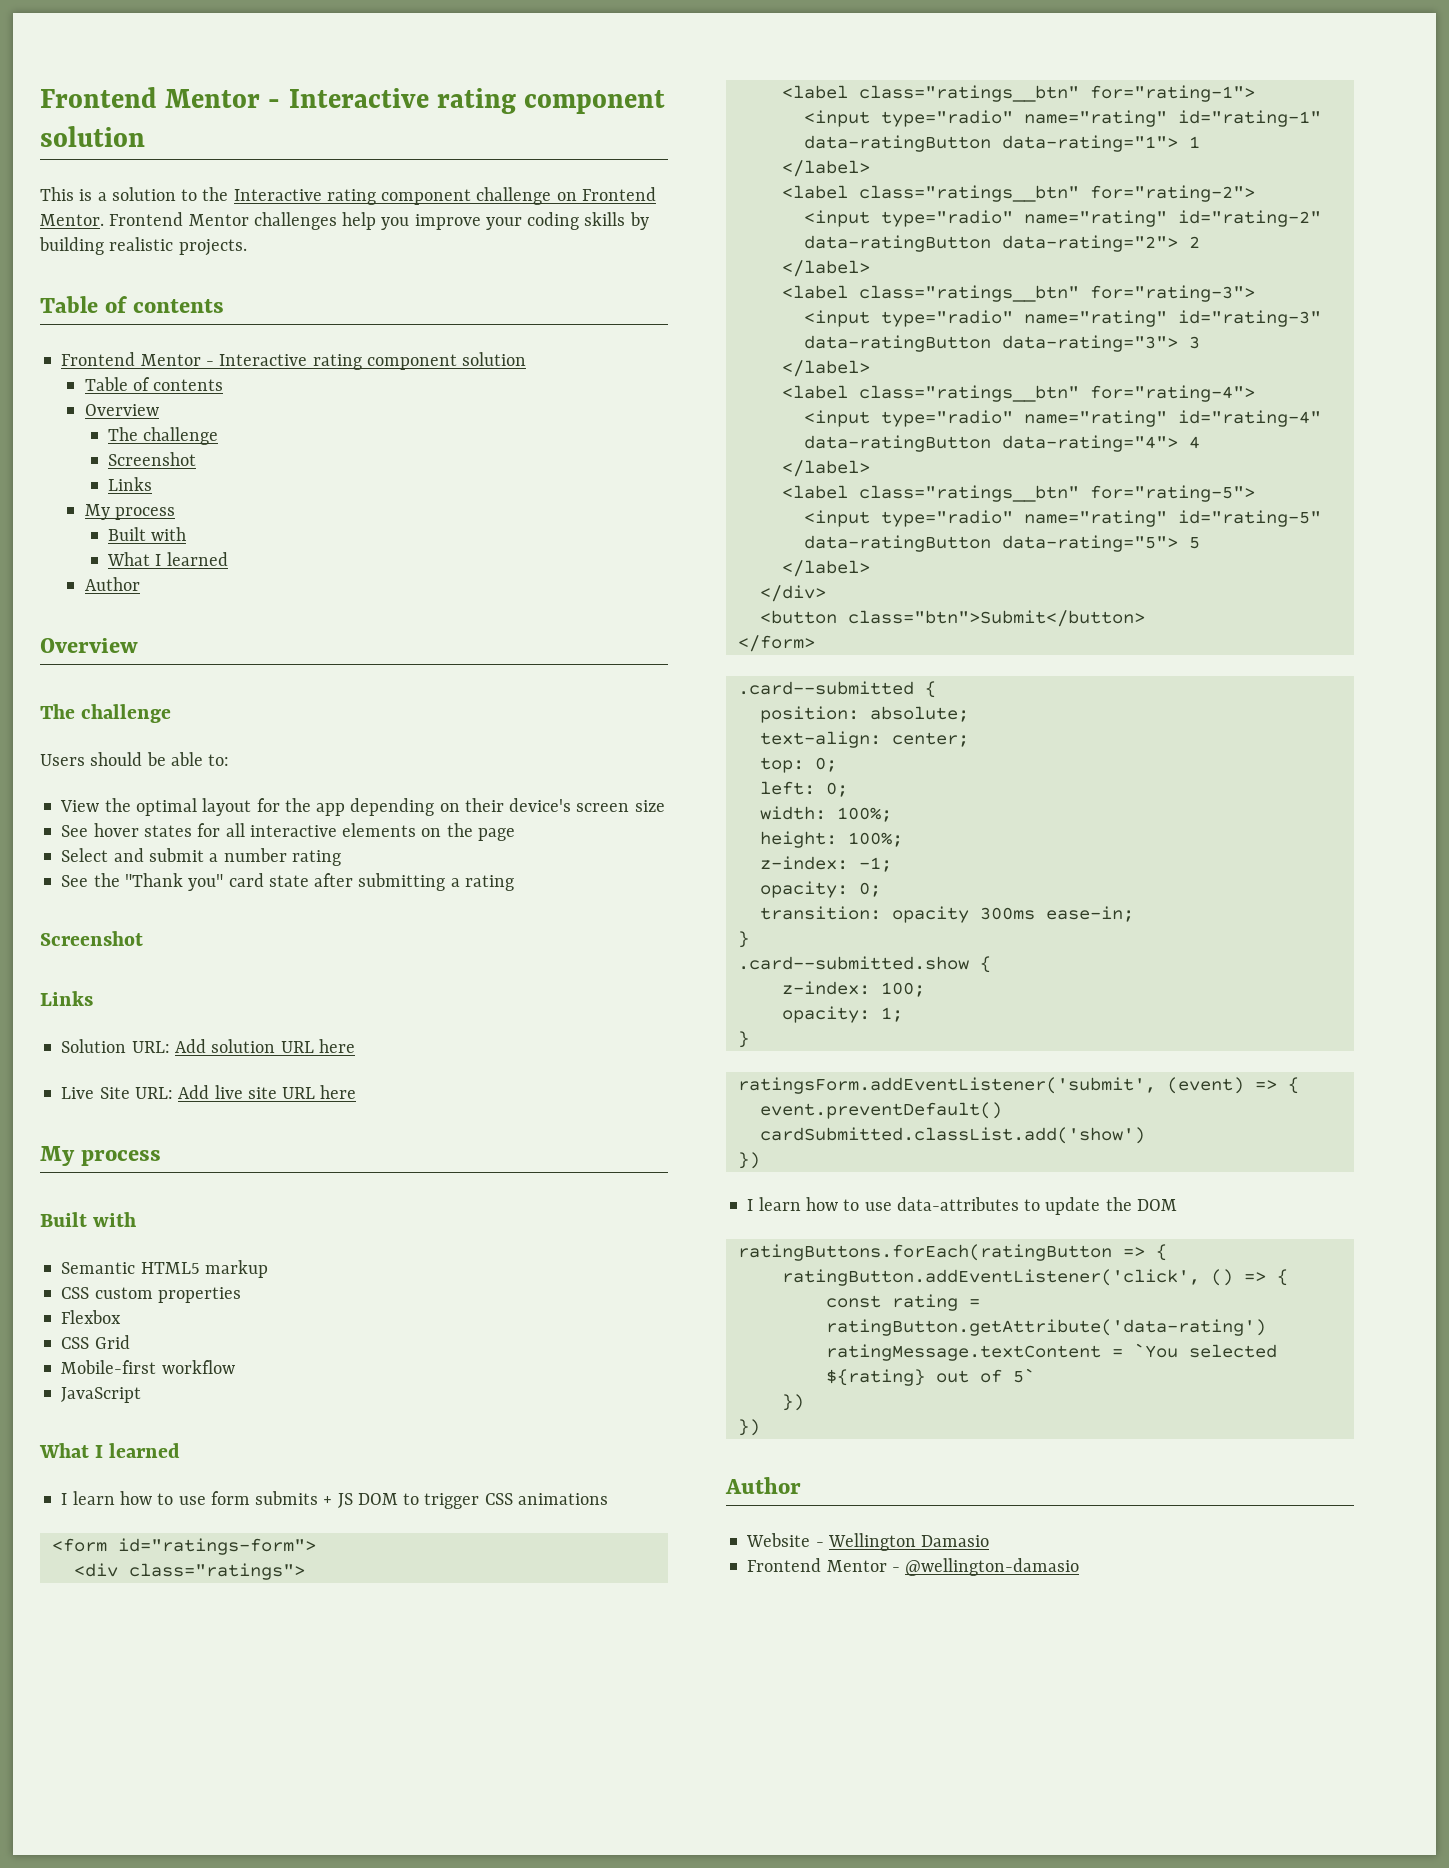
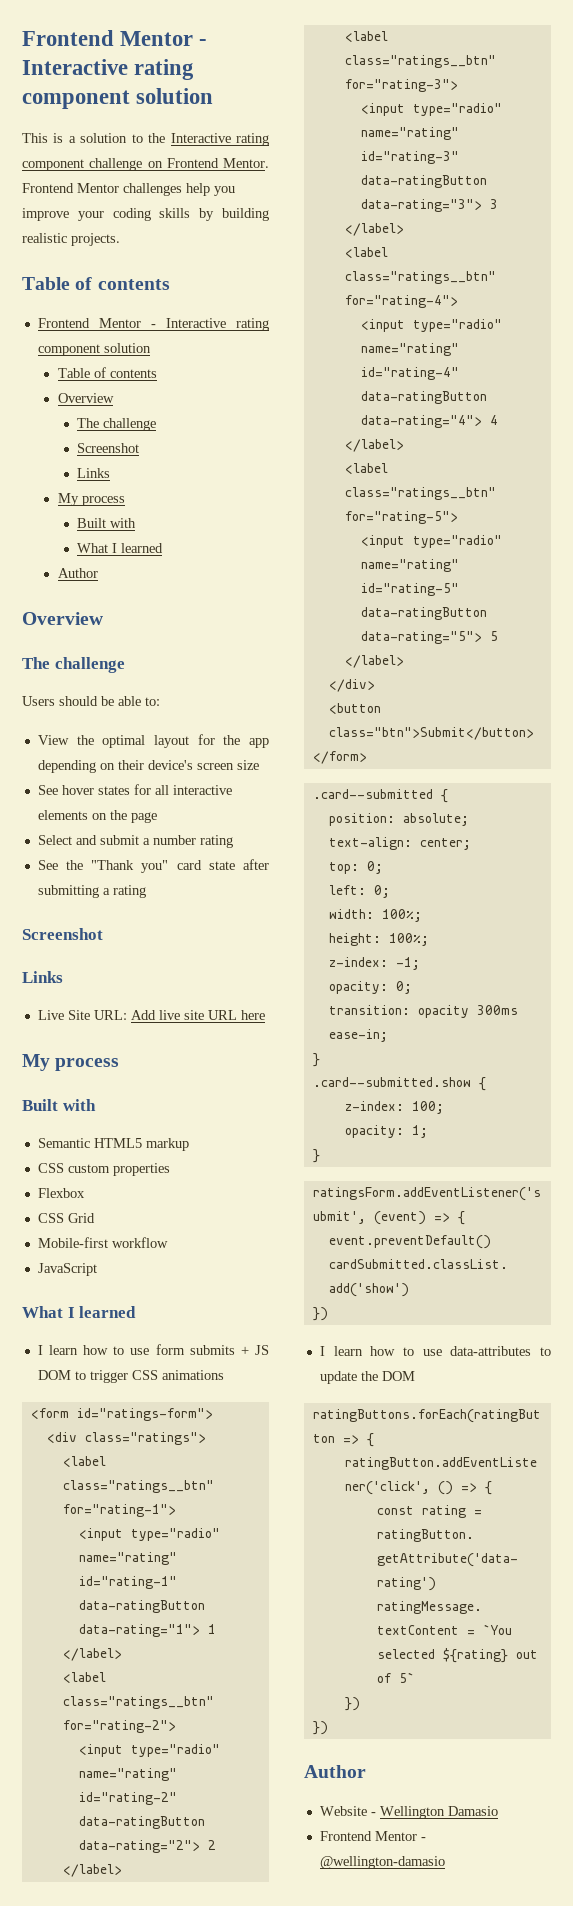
[61,1039,355,1053] // Solution URL: Add solution URL here -> (63, 977) none

